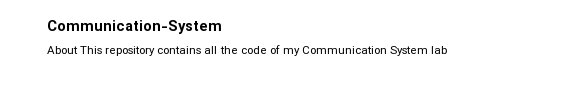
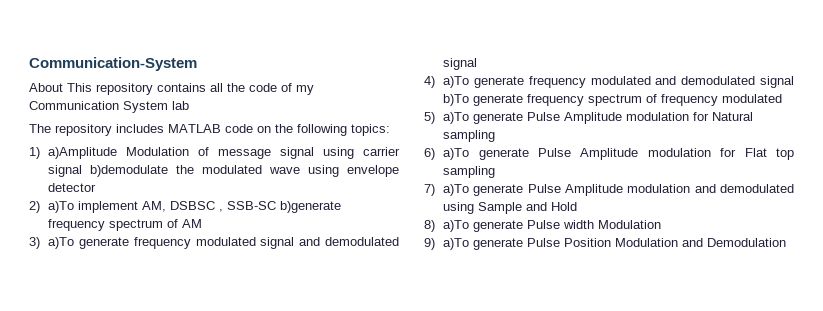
(448, 50) none -> [29,124,390,136] [29,147,400,159] [48,165,399,177] [48,183,97,192] [29,201,342,213] [48,219,203,231] [29,237,399,249] [443,58,478,70] [424,76,794,88] [443,94,783,106] [424,112,754,124] [443,130,496,142] [424,148,794,160] [443,166,496,178] [424,184,794,196] [443,202,578,214] [424,220,662,232] [424,238,787,250] // The repository includes MATLAB code on the following topics: // 1) a)Amplitude Modulation of message signal using carrier signal b)demodulate the modulated wave using envelope detector // 2) a)To implement AM, DSBSC , SSB-SC b)generate frequency spectrum of AM // 3) a)To generate frequency modulated signal and demodulated signal // 4) a)To generate frequency modulated and demodulated signal b)To generate frequency spectrum of frequency modulated // 5) a)To generate Pulse Amplitude modulation for Natural sampling // 6) a)To generate Pulse Amplitude modulation for Flat top sampling // 7) a)To generate Pulse Amplitude modulation and demodulated using Sample and Hold // 8) a)To generate Pulse width Modulation // 9) a)To generate Pulse Position Modulation and Demodulation

